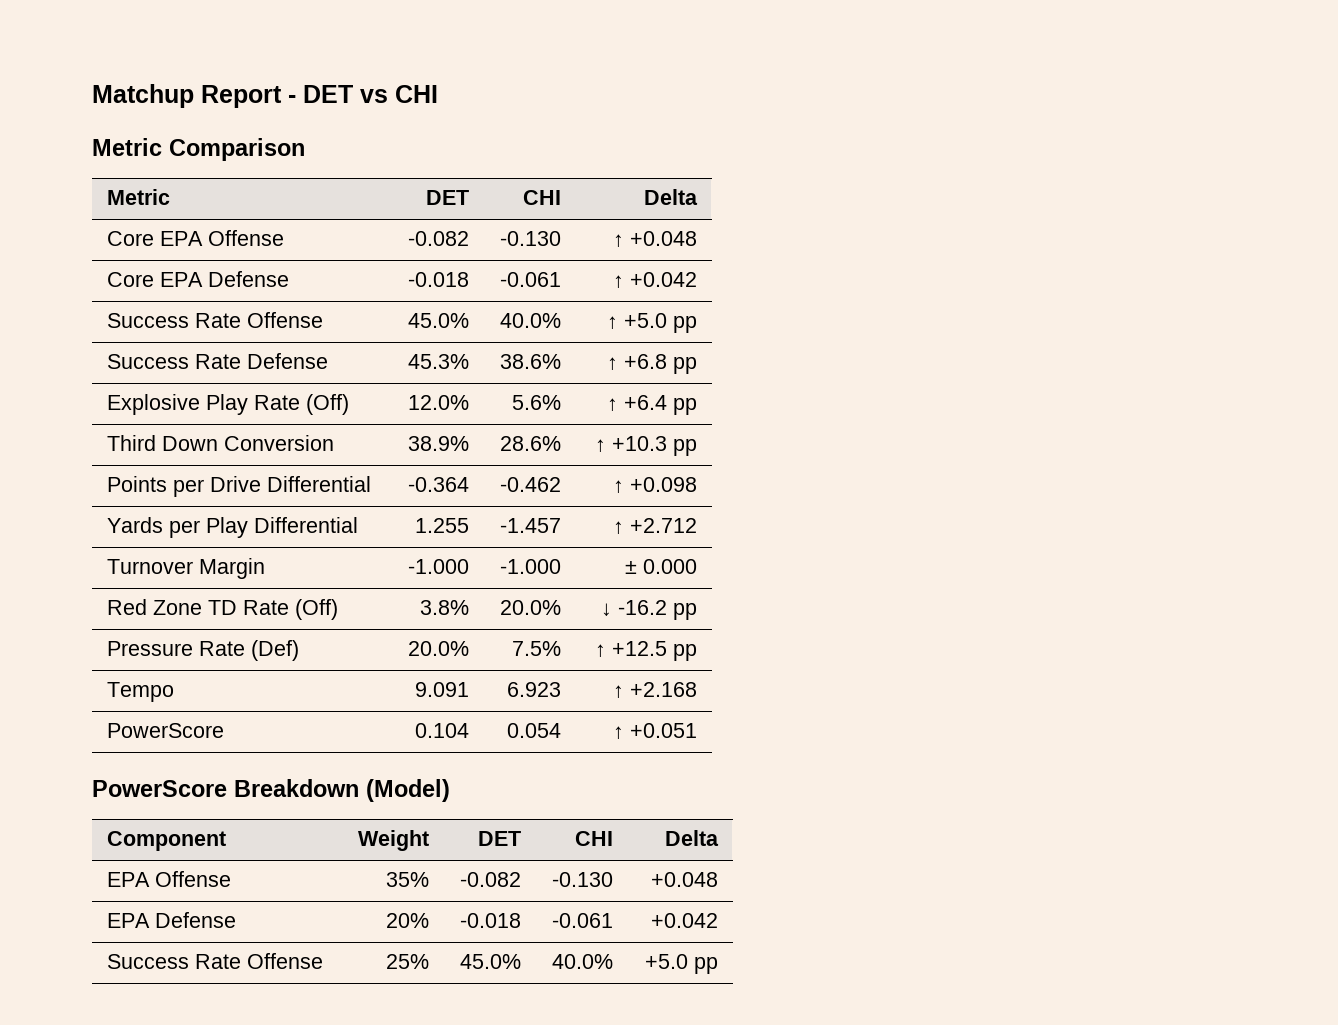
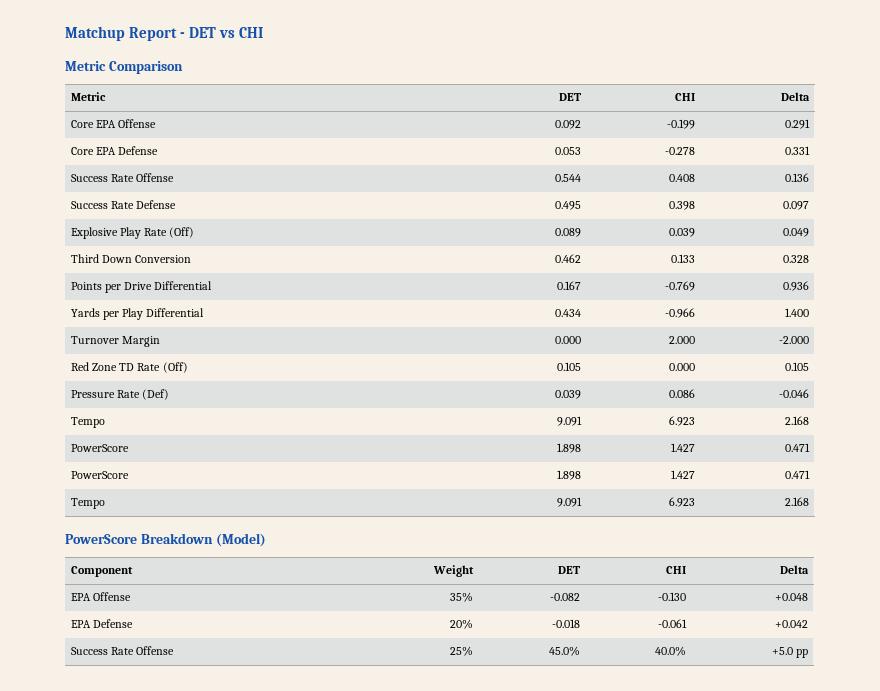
[408,231,470,246] [500,231,562,246] [613,231,698,247] -0.082 | -0.130 | ↑ +0.048 -> [555,120,582,129] [667,119,696,129] [785,119,811,129] 0.092 | -0.199 | 0.291
[408,272,470,287] [500,272,562,287] [613,272,698,288] [106,312,323,328] [408,313,470,328] [500,313,562,328] [607,313,698,333] [106,353,328,369] [408,354,470,369] [500,354,562,369] [607,354,698,374] [106,394,349,415] [408,395,470,410] [512,395,562,410] [607,395,698,415] [106,435,334,451] [408,436,470,451] [500,436,562,451] [595,436,698,456] -0.018 | -0.061 | ↑ +0.042 // Success Rate Offense | 45.0% | 40.0% | ↑ +5.0 pp // Success Rate Defense | 45.3% | 38.6% | ↑ +6.8 pp // Explosive Play Rate (Off) | 12.0% | 5.6% | ↑ +6.4 pp // Third Down Conversion | 38.9% | 28.6% | ↑ +10.3 pp -> [555,147,582,155] [665,147,696,155] [785,146,811,155] [70,173,175,182] [555,174,582,182] [669,174,696,182] [785,173,810,182] [70,200,177,209] [555,201,582,210] [669,201,696,210] [783,201,810,210] [70,227,195,239] [555,228,582,237] [669,228,696,237] [783,228,810,237] [70,254,192,263] [555,254,582,263] [671,254,696,263] [783,255,810,263] 0.053 | -0.278 | 0.331 // Success Rate Offense | 0.544 | 0.408 | 0.136 // Success Rate Defense | 0.495 | 0.398 | 0.097 // Explosive Play Rate (Off) | 0.089 | 0.039 | 0.049 // Third Down Conversion | 0.462 | 0.133 | 0.328
[408,477,470,492] [500,477,562,492] [613,477,698,493] -0.364 | -0.462 | ↑ +0.098 -> [557,281,582,290] [665,281,696,291] [783,281,810,291] 0.167 | -0.769 | 0.936
[415,518,470,533] [500,518,562,533] [613,518,698,534] [106,558,265,579] [408,559,470,574] [500,559,562,574] [625,559,698,574] 1.255 | -1.457 | ↑ +2.712 // Turnover Margin | -1.000 | -1.000 | ± 0.000 -> [555,309,582,317] [665,308,696,318] [785,308,810,317] [70,336,160,347] [555,336,582,344] [669,336,696,344] [779,336,810,344] 0.434 | -0.966 | 1.400 // Turnover Margin | 0.000 | 2.000 | -2.000
[420,600,470,615] [500,600,562,615] [601,600,698,620] [106,640,299,661] [408,641,470,656] [512,641,562,656] [595,641,698,661] [106,682,174,702] [415,682,470,697] [507,682,562,697] [613,682,698,698] [106,723,224,738] [415,723,470,738] [507,723,562,738] [613,723,698,739] 3.8% | 20.0% | ↓ -16.2 pp // Pressure Rate (Def) | 20.0% | 7.5% | ↑ +12.5 pp // Tempo | 9.091 | 6.923 | ↑ +2.168 // PowerScore | 0.104 | 0.054 | ↑ +0.051 -> [557,362,582,371] [669,363,696,371] [785,362,810,371] [70,389,170,400] [555,390,582,399] [669,389,696,398] [779,389,810,398] [70,417,105,428] [557,416,583,426] [669,416,696,426] [785,416,810,425] [70,444,129,452] [557,443,582,453] [671,443,696,452] [785,443,811,452] [70,471,129,479] [557,470,582,480] [671,470,696,479] [785,470,811,479] [70,498,105,509] [557,497,583,507] [669,497,696,507] [785,497,810,506] 0.105 | 0.000 | 0.105 // Pressure Rate (Def) | 0.039 | 0.086 | -0.046 // Tempo | 9.091 | 6.923 | 2.168 // PowerScore | 1.898 | 1.427 | 0.471 // PowerScore | 1.898 | 1.427 | 0.471 // Tempo | 9.091 | 6.923 | 2.168

